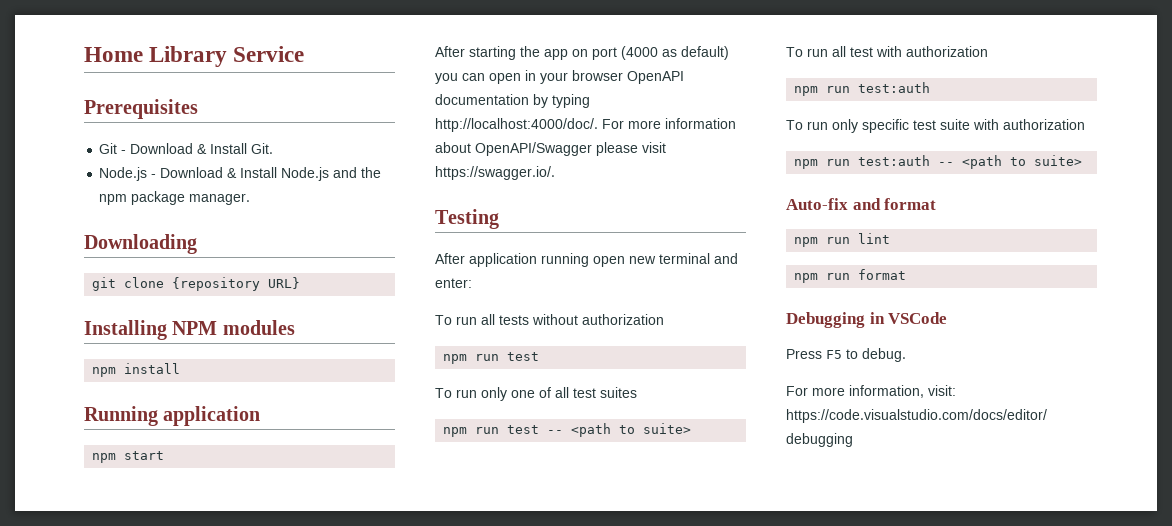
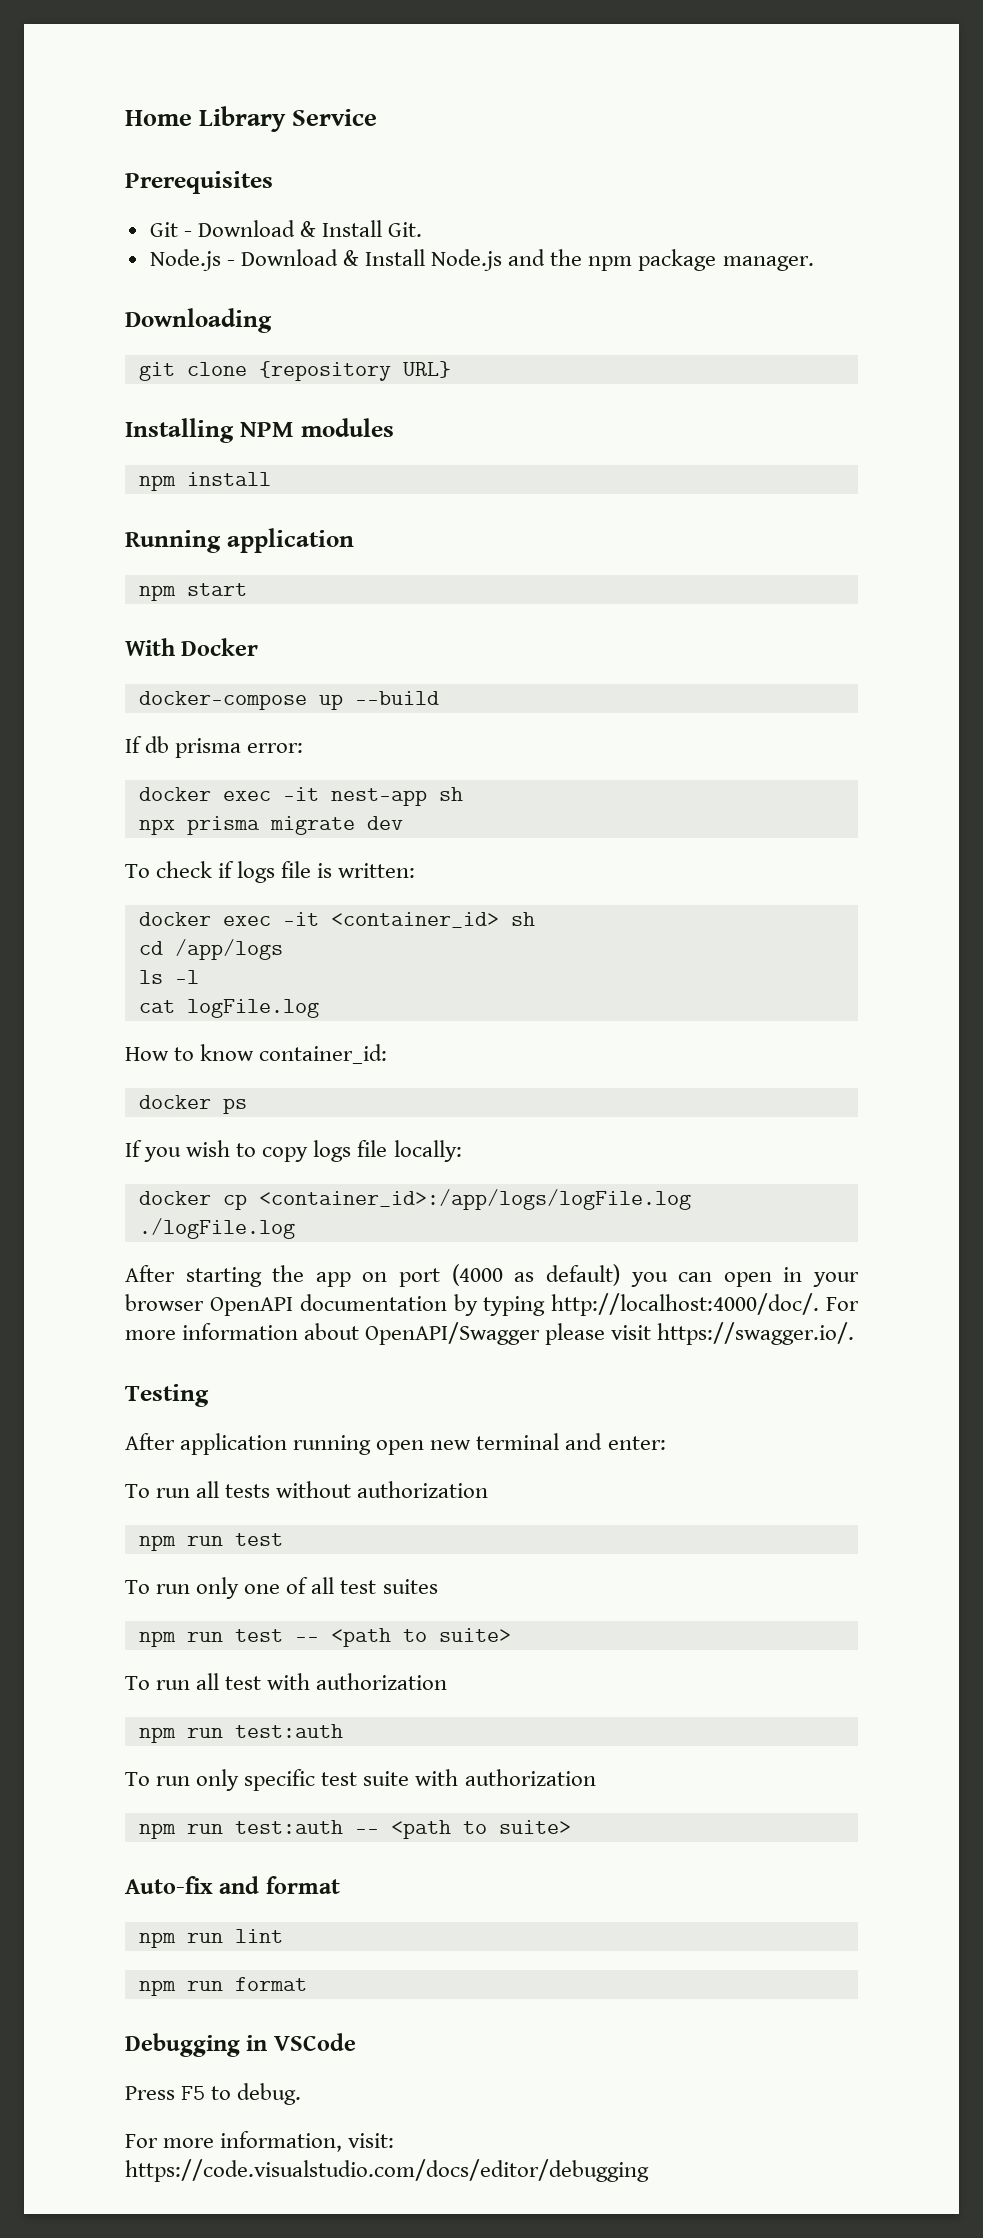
(165, 455) none -> [125,638,259,656] [138,691,439,710] [125,736,304,758] [138,787,463,806] [138,816,403,835] [125,861,416,883] [138,912,535,928] [138,939,283,960] [138,970,199,984] [138,999,319,1018] [125,1044,388,1064] [138,1095,247,1114] [125,1140,462,1162] [138,1189,691,1210] [138,1218,295,1239] // With Docker // docker-compose up --build // If db prisma error: // docker exec -it nest-app sh // npx prisma migrate dev // To check if logs file is written: // docker exec -it <container_id> sh // cd /app/logs // ls -l // cat logFile.log // How to know container_id: // docker ps // If you wish to copy logs file locally: // docker cp <container_id>:/app/logs/logFile.log ./logFile.log

